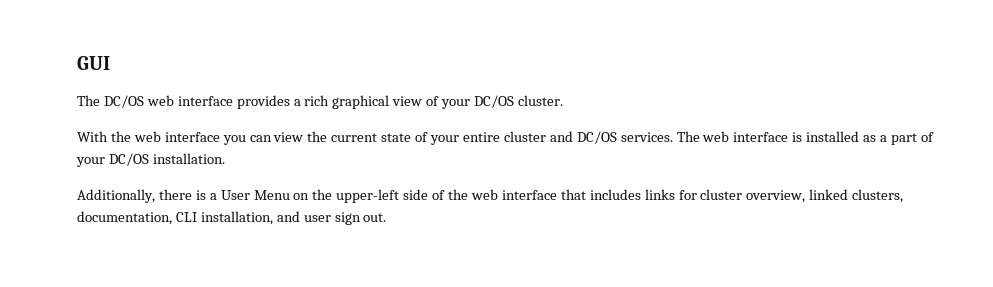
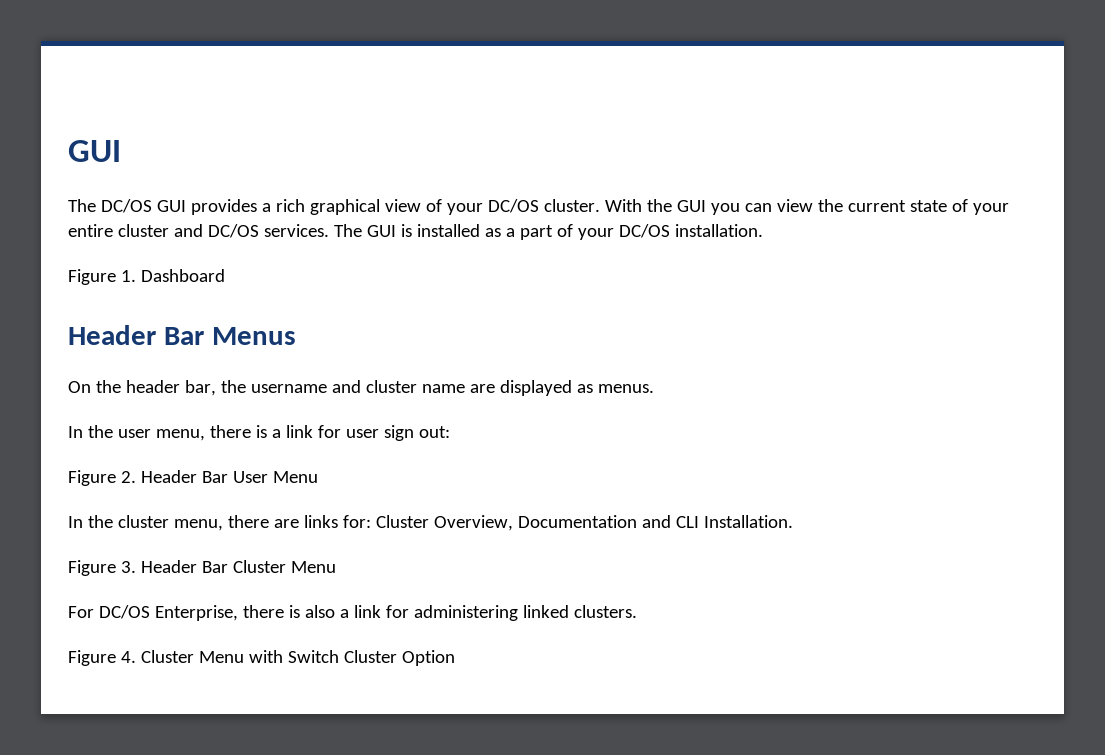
[146,95,233,106] web interface -> [156,200,186,212] GUI
(563, 100) // -> (600, 205) none
[133,131,220,142] web interface -> [676,200,706,212] GUI
[702,131,789,142] web interface -> [366,225,396,237] GUI
[77,189,904,203] [77,211,387,225] Additionally, there is a User Menu on the upper-left side of the web interface that includes links for cluster overview, linked clusters, documentation, CLI installation, and user sign out. -> [68,269,225,285] [68,325,296,345] [68,380,654,396] [68,425,450,441] [68,470,318,486] [68,515,793,531] [68,560,336,576] [68,605,637,621] [68,650,455,666] Figure 1. Dashboard // Header Bar Menus // On the header bar, the username and cluster name are displayed as menus. // In the user menu, there is a link for user sign out: // Figure 2. Header Bar User Menu // In the cluster menu, there are links for: Cluster Overview, Documentation and CLI Installation. // Figure 3. Header Bar Cluster Menu // For DC/OS Enterprise, there is also a link for administering linked clusters. // Figure 4. Cluster Menu with Switch Cluster Option

